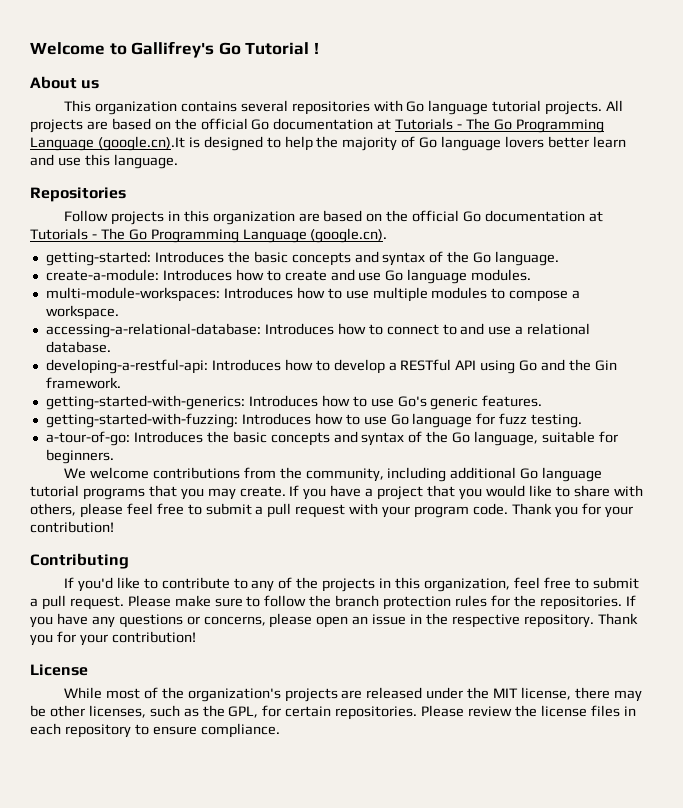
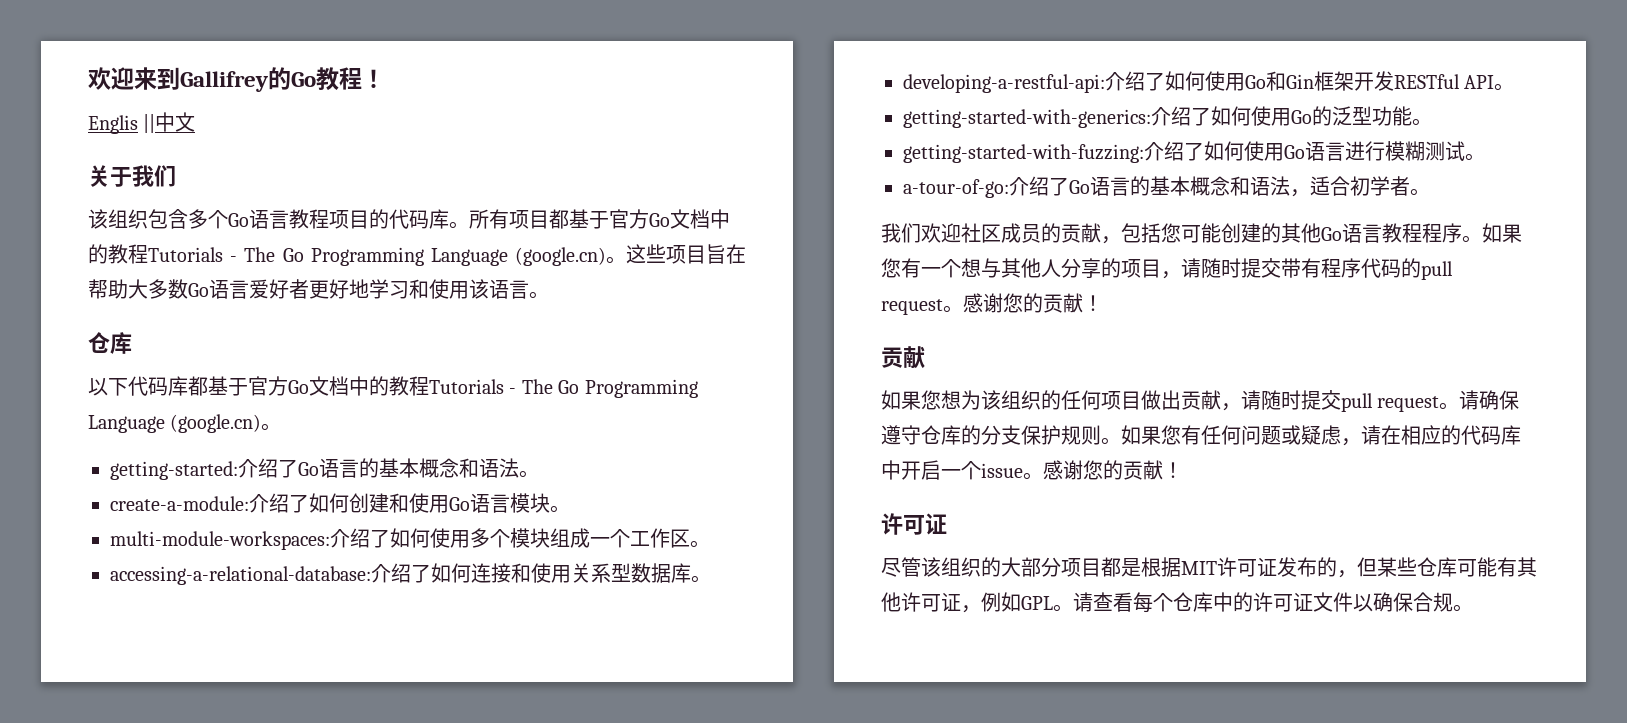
[30,41,319,58] [30,76,100,89] [63,100,624,115] [30,118,604,133] [30,136,626,151] [30,154,178,169] [30,187,126,202] [63,210,603,225] [30,228,388,243] Welcome to Gallifrey's Go Tutorial ! // About us // This organization contains several repositories with Go language tutorial projects. All projects are based on the official Go documentation at Tutorials - The Go Programming Language (google.cn).It is designed to help the majority of Go language lovers better learn and use this language. // Repositories // Follow projects in this organization are based on the official Go documentation at Tutorials - The Go Programming Language (google.cn). -> [88,67,385,92] [88,112,196,134] [88,165,176,187] [88,209,730,229] [88,244,746,266] [88,279,549,299] [88,332,132,354] [88,376,698,398] [88,414,282,433] 欢迎来到Gallifrey的Go教程！ // Englis ||中文 // 关于我们 // 该组织包含多个Go语言教程项目的代码库。所有项目都基于官方Go文档中的教程Tutorials - The Go Programming Language (google.cn)。这些项目旨在帮助大多数Go语言爱好者更好地学习和使用该语言。 // 仓库 // 以下代码库都基于官方Go文档中的教程Tutorials - The Go Programming Language (google.cn)。
[154,251,560,266] [45,269,532,284] [45,287,581,302] [45,305,119,320] [45,323,591,338] [45,341,111,353] [45,359,617,374] [45,377,121,389] [45,395,543,410] [45,413,583,428] [45,431,618,446] [45,449,114,464] [63,467,603,482] [30,485,643,500] [30,503,633,518] [30,521,114,533] [30,553,129,569] [63,577,639,592] [30,595,636,610] [30,613,638,628] [30,631,196,646] [30,664,88,676] [63,687,642,702] [30,705,636,720] [30,723,280,738] Introduces the basic concepts and syntax of the Go language. // create-a-module: Introduces how to create and use Go language modules. // multi-module-workspaces: Introduces how to use multiple modules to compose a workspace. // accessing-a-relational-database: Introduces how to connect to and use a relational database. // developing-a-restful-api: Introduces how to develop a RESTful API using Go and the Gin framework. // getting-started-with-generics: Introduces how to use Go's generic features. // getting-started-with-fuzzing: Introduces how to use Go language for fuzz testing. // a-tour-of-go: Introduces the basic concepts and syntax of the Go language, suitable for beginners. // We welcome contributions from the community, including additional Go language tutorial programs that you may create. If you have a project that you would like to share with others, please feel free to submit a pull request with your program code. Thank you for your contribution! // Contributing // If you'd like to contribute to any of the projects in this organization, feel free to submit a pull request. Please make sure to follow the branch protection rules for the repositories. If you have any questions or concerns, please open an issue in the respective repository. Thank you for your contribution! // License // While most of the organization's projects are released under the MIT license, there may be other licenses, such as the GPL, for certain repositories. Please review the license files in each repository to ensure compliance. -> [238,458,539,478] [110,493,570,513] [110,528,710,550] [110,563,711,585] [903,71,1515,93] [903,106,1432,128] [903,141,1485,163] [903,176,1430,198] [881,223,1522,244] [881,258,1453,280] [881,293,1103,315] [881,346,925,369] [881,390,1520,412] [881,425,1521,446] [881,460,1183,480] [881,513,947,535] [881,557,1537,578] [881,592,1473,613] 介绍了Go语言的基本概念和语法。 // create-a-module:介绍了如何创建和使用Go语言模块。 // multi-module-workspaces:介绍了如何使用多个模块组成一个工作区。 // accessing-a-relational-database:介绍了如何连接和使用关系型数据库。 // developing-a-restful-api:介绍了如何使用Go和Gin框架开发RESTful API。 // getting-started-with-generics:介绍了如何使用Go的泛型功能。 // getting-started-with-fuzzing:介绍了如何使用Go语言进行模糊测试。 // a-tour-of-go:介绍了Go语言的基本概念和语法，适合初学者。 // 我们欢迎社区成员的贡献，包括您可能创建的其他Go语言教程程序。如果您有一个想与其他人分享的项目，请随时提交带有程序代码的pull request。感谢您的贡献！ // 贡献 // 如果您想为该组织的任何项目做出贡献，请随时提交pull request。请确保遵守仓库的分支保护规则。如果您有任何问题或疑虑，请在相应的代码库中开启一个issue。感谢您的贡献！ // 许可证 // 尽管该组织的大部分项目都是根据MIT许可证发布的，但某些仓库可能有其他许可证，例如GPL。请查看每个仓库中的许可证文件以确保合规。

